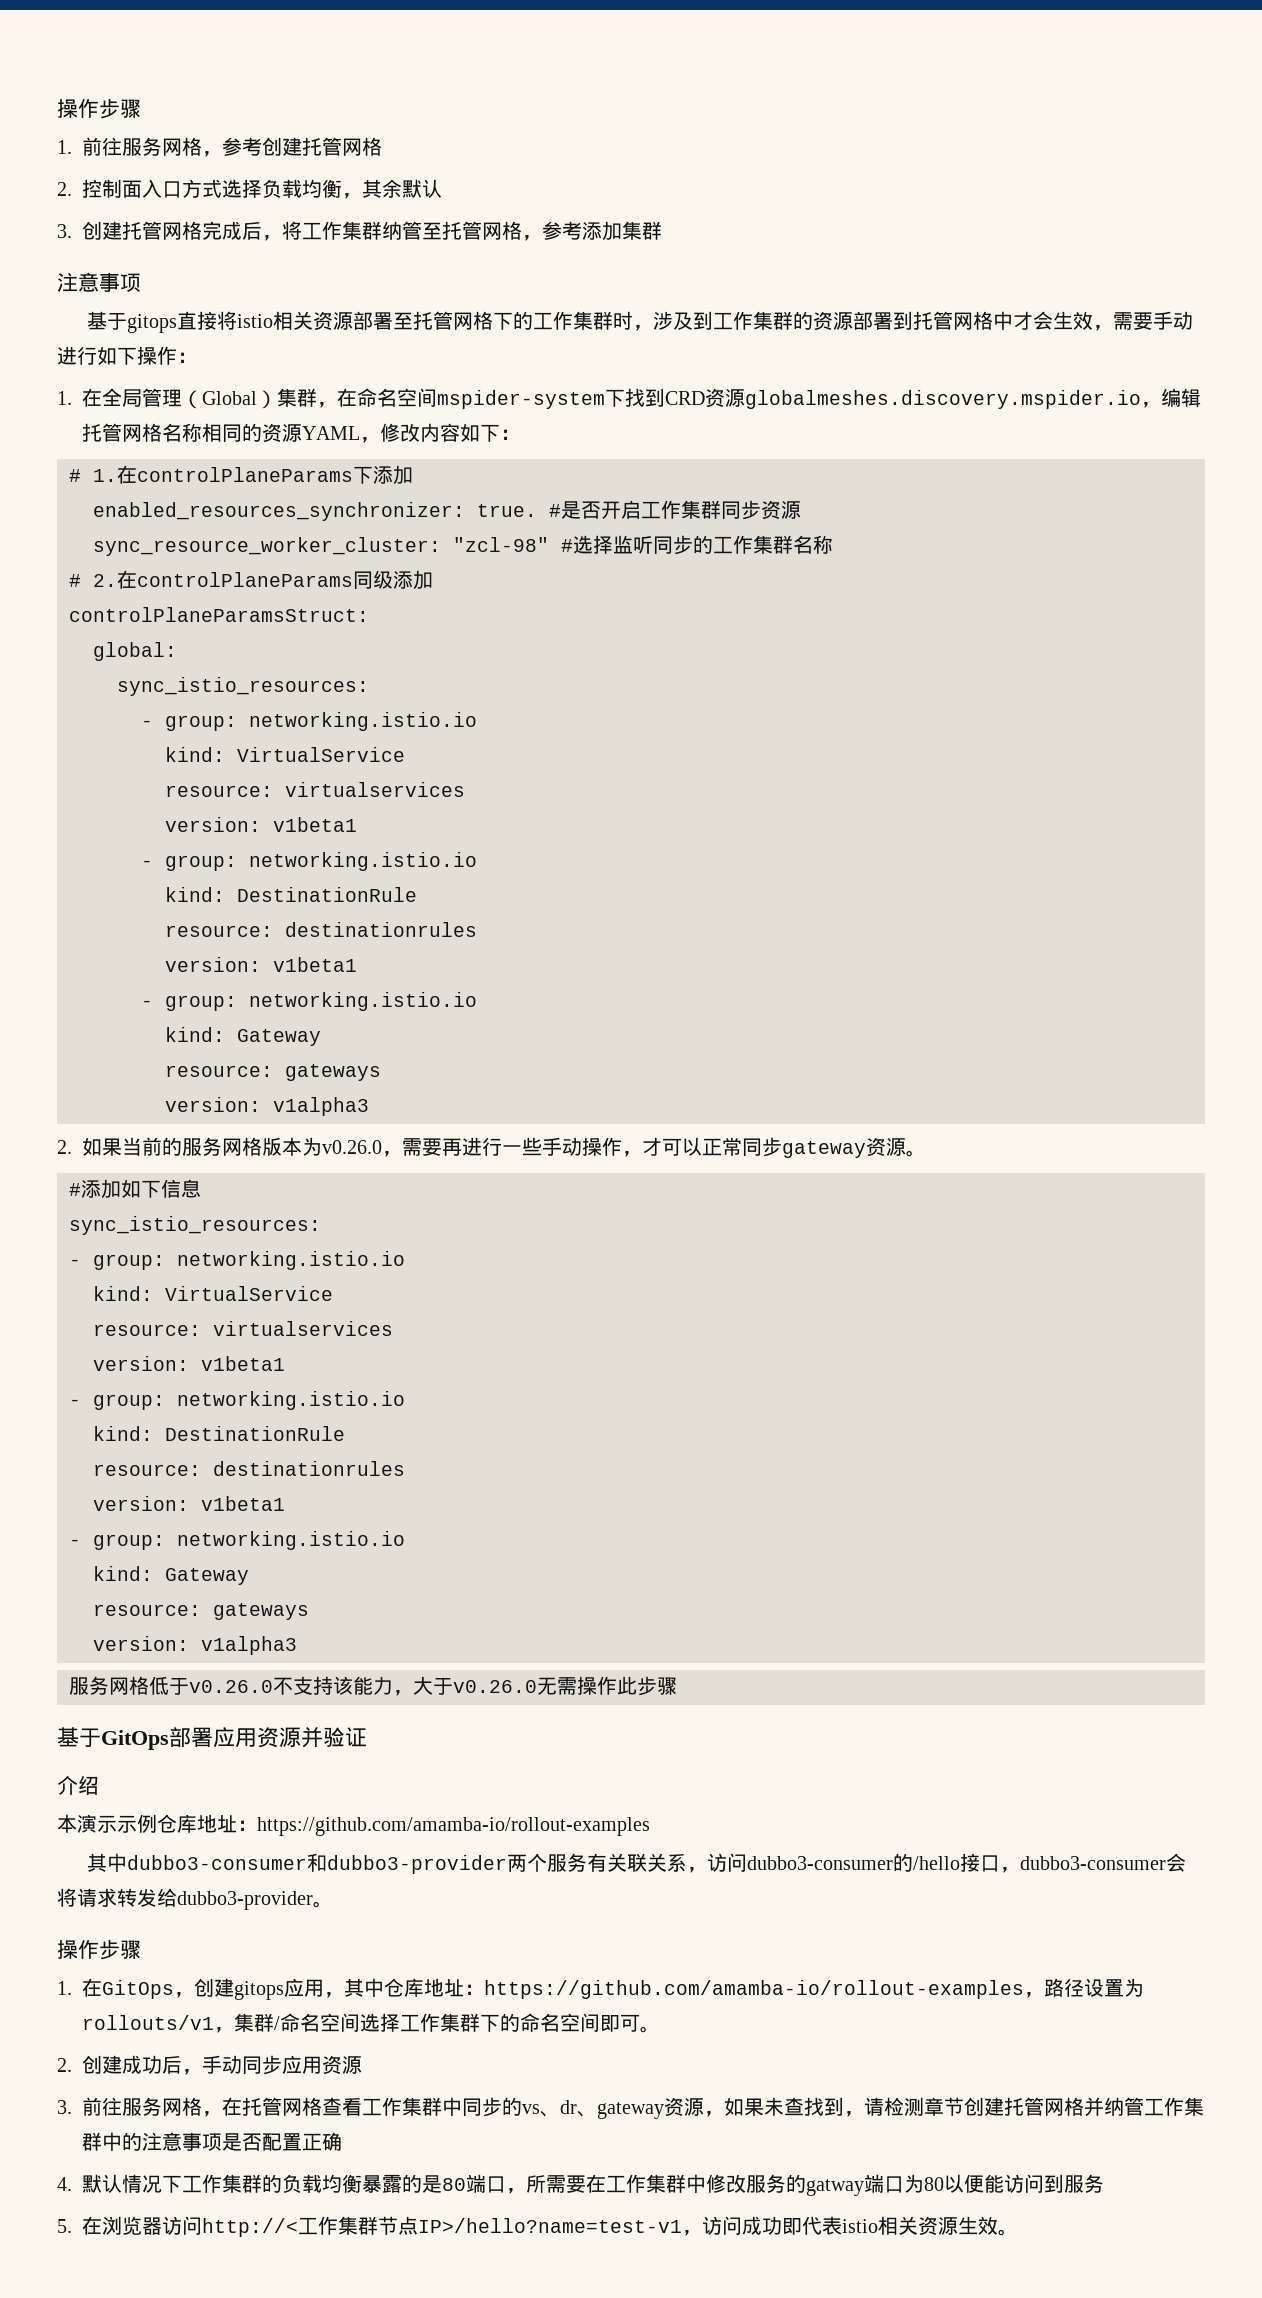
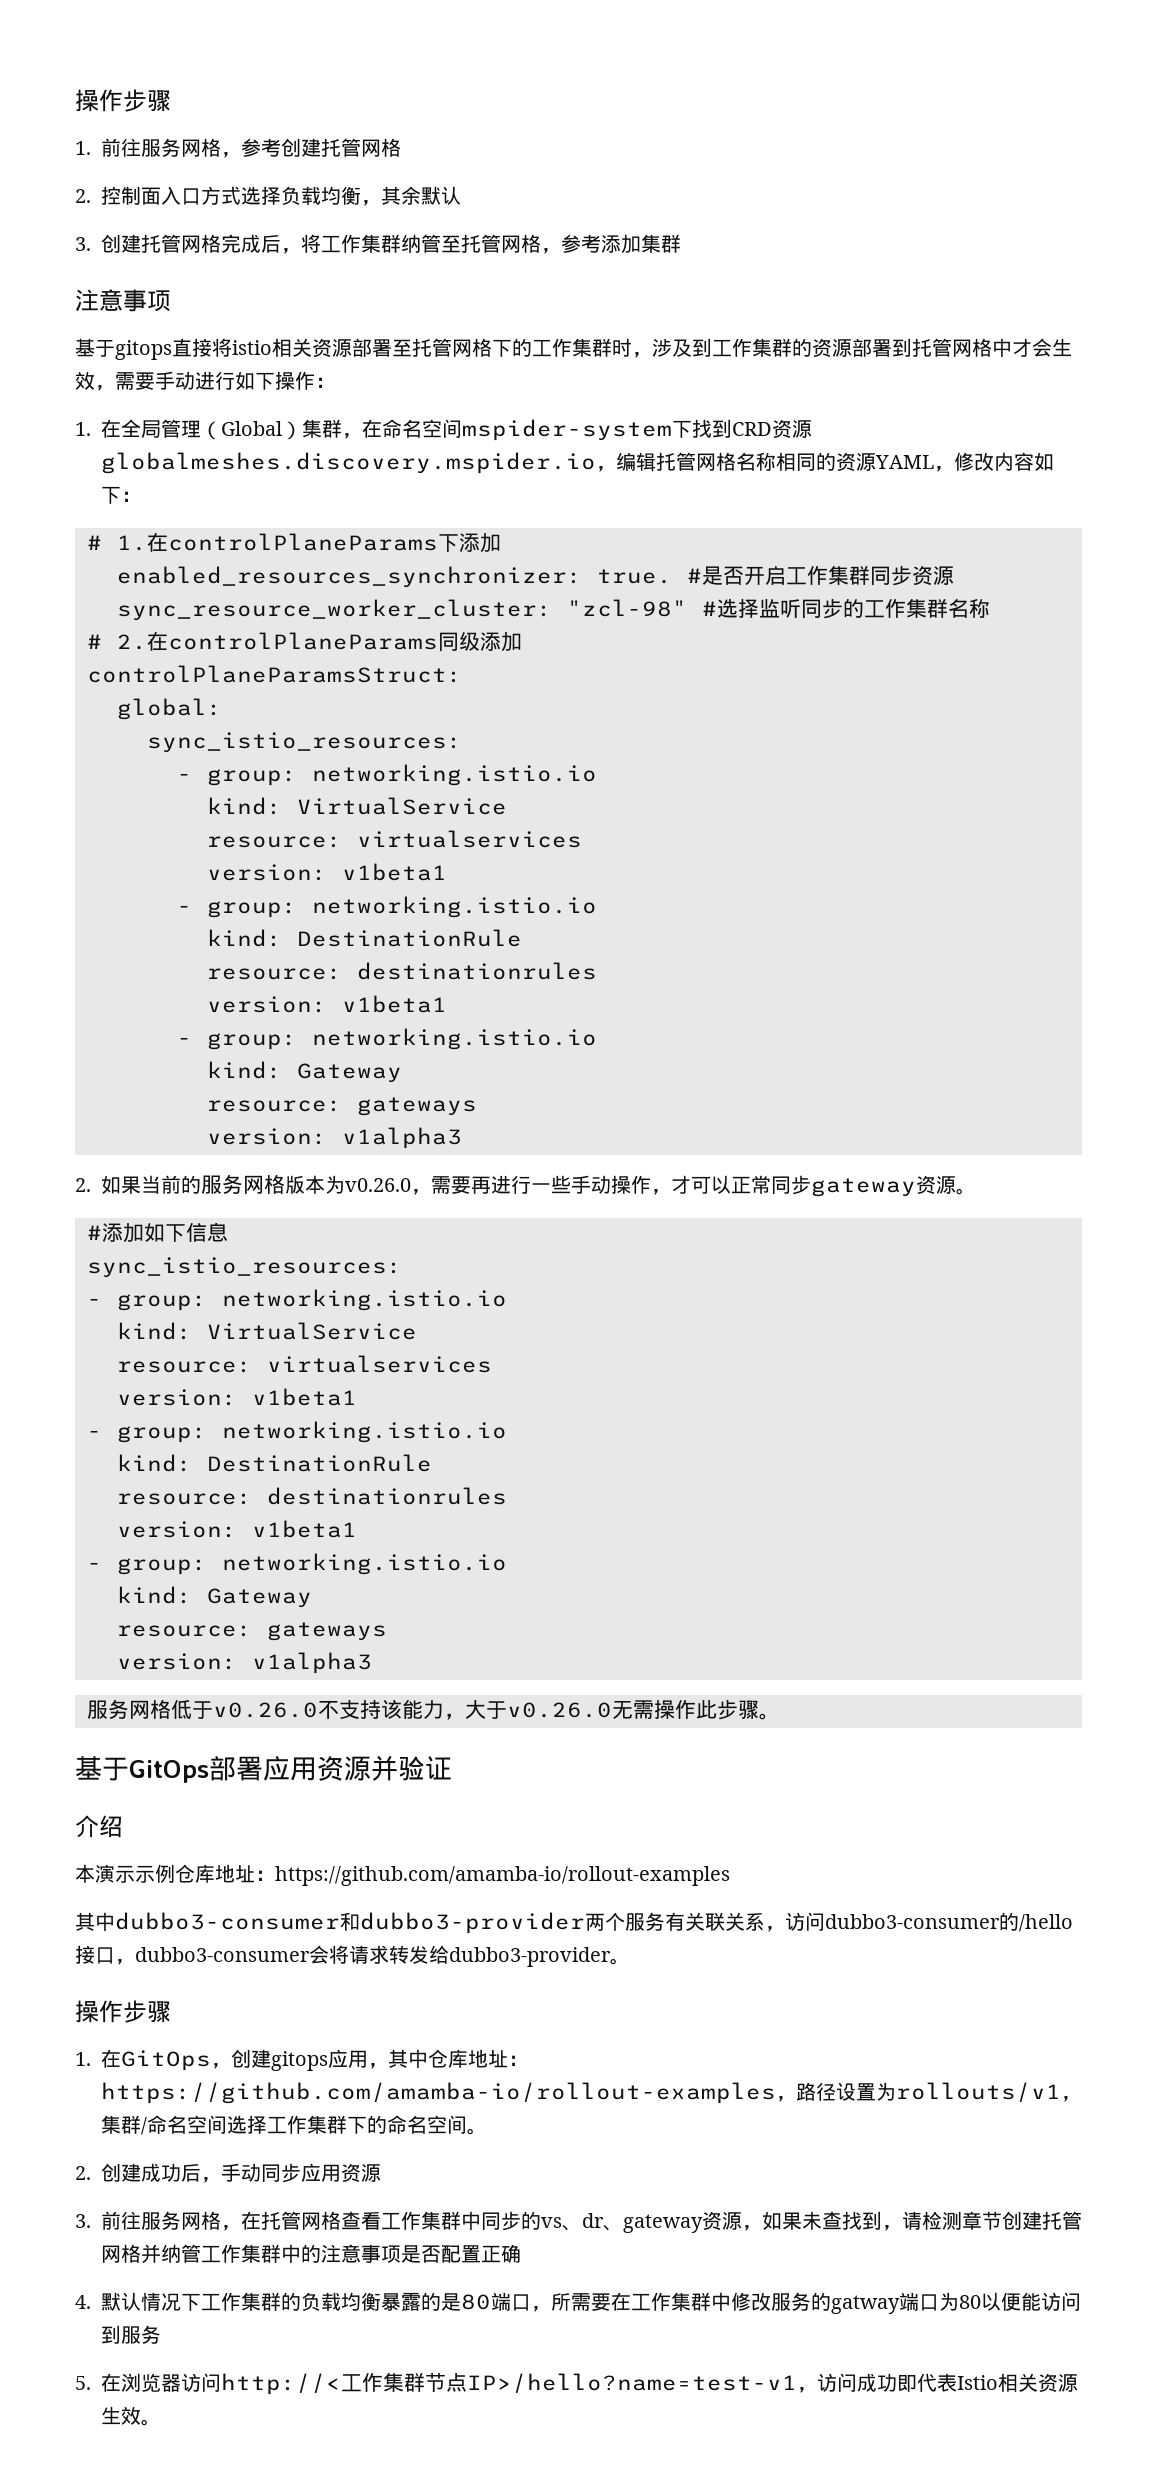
(677, 1686) none -> [759,1713,780,1720] 。
[600,2014,641,2032] 即可 -> (467, 2124) none
[842,2219,879,2233] istio -> [957,2375,998,2390] Istio

